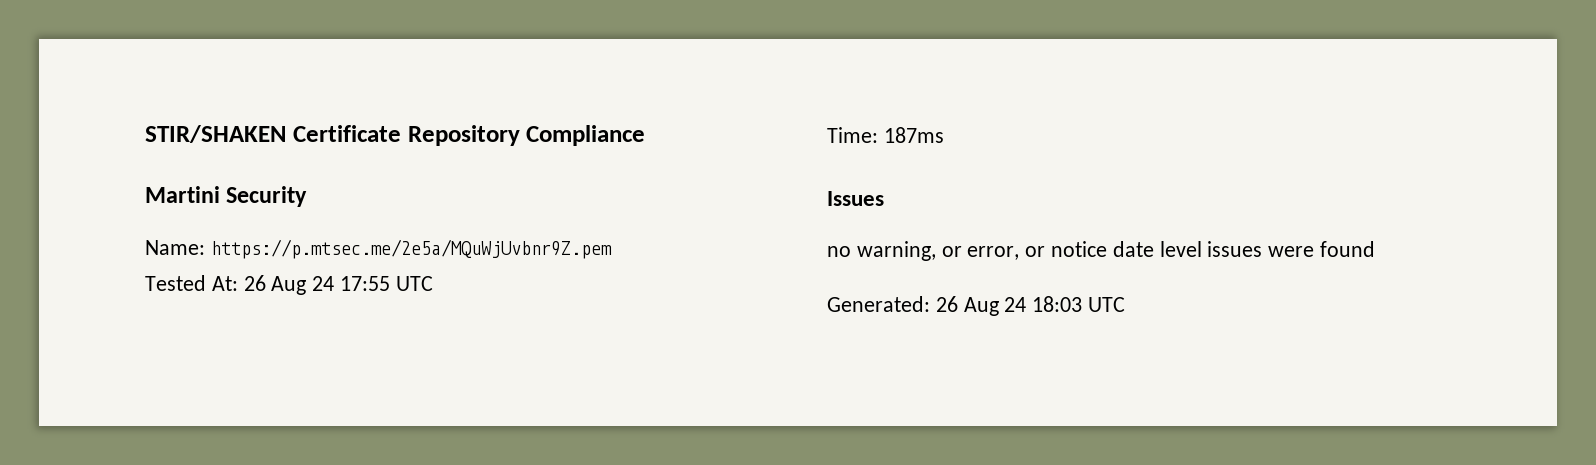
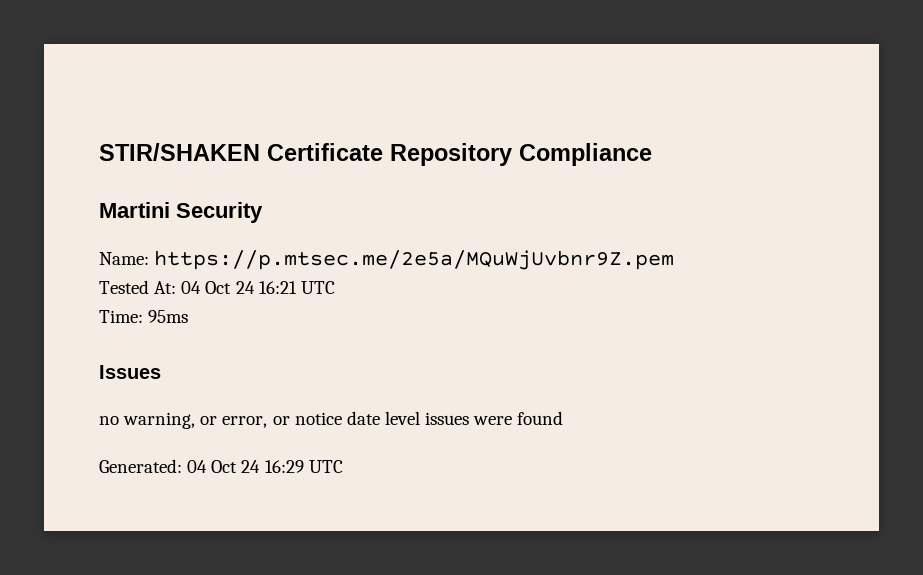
[243,275,391,295] 26 Aug 24 17:55 -> [181,281,297,294] 04 Oct 24 16:21
[883,127,944,143] 187ms -> [148,310,189,323] 95ms
[935,296,1083,316] 26 Aug 24 18:03 -> [187,460,304,473] 04 Oct 24 16:29

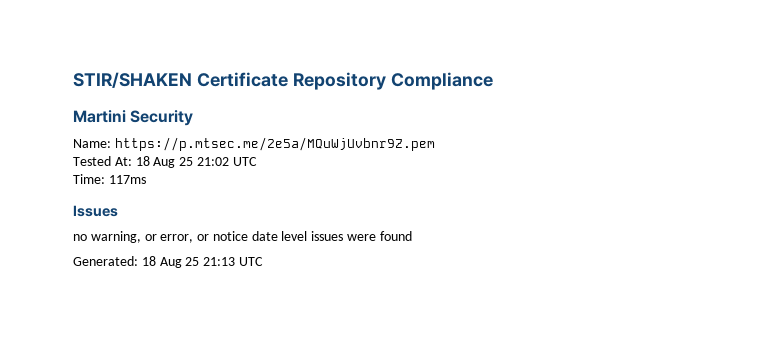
[181,281,297,294] 04 Oct 24 16:21 -> [135,156,229,168] 18 Aug 25 21:02
[148,310,189,323] 95ms -> [108,175,146,184] 117ms
[187,460,304,473] 04 Oct 24 16:29 -> [141,256,236,268] 18 Aug 25 21:13

